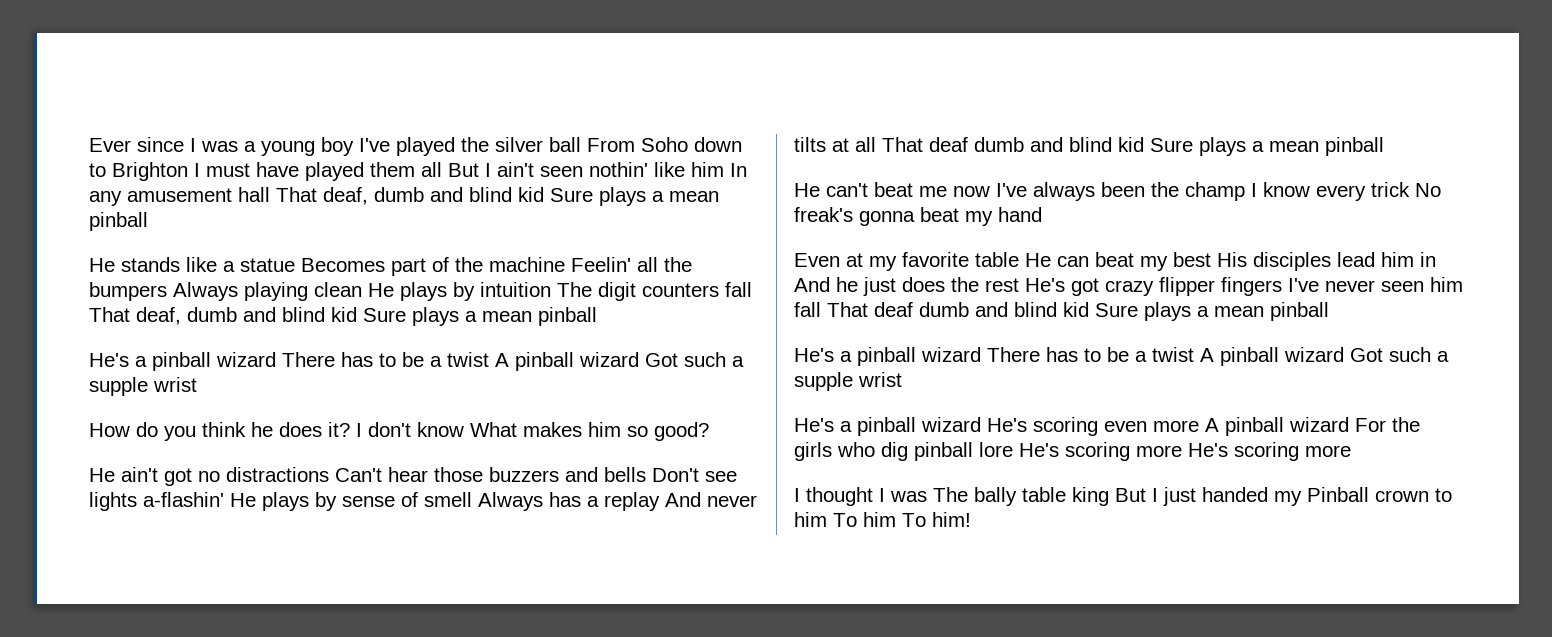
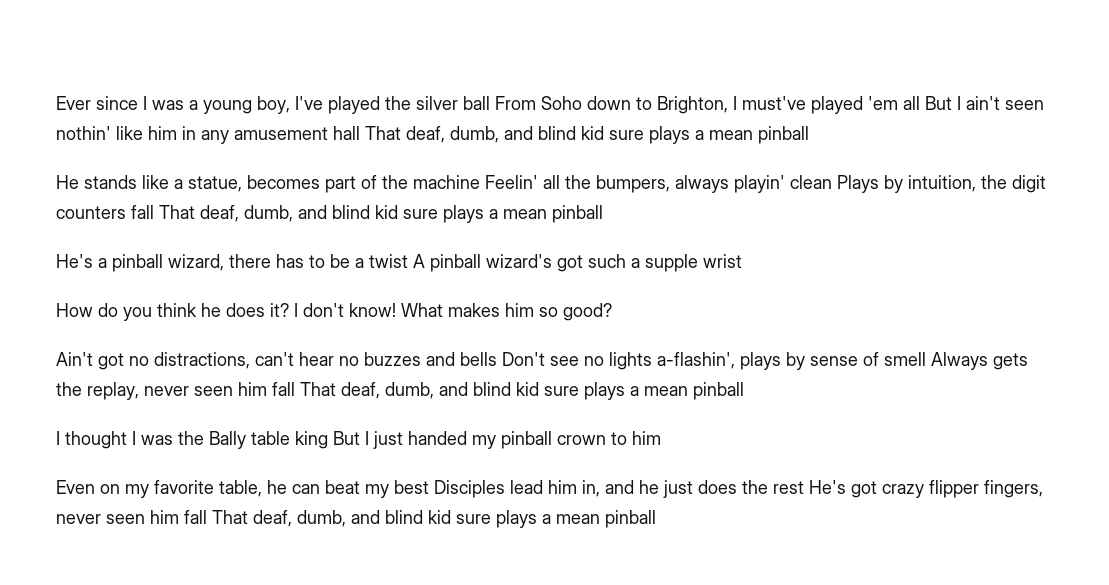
[321,137,354,156] boy -> [257,96,290,114] boy,
[112,162,415,181] Brighton I must have played them -> [657,96,898,114] Brighton, I must've played 'em
[730,163,747,177] In -> [182,126,196,140] in
[374,187,593,202] dumb and blind kid Sure -> [450,126,644,143] dumb, and blind kid sure
[240,258,385,272] statue Becomes -> [188,175,320,192] statue, becomes
[89,282,592,301] bumpers Always playing clean He plays by intuition The -> [596,175,1007,193] bumpers, always playin' clean Plays by intuition, the
[187,307,597,326] [89,352,678,371] dumb and blind kid Sure plays a mean pinball // He's a pinball wizard There has to be a twist A pinball wizard Got -> [244,205,603,223] [56,254,583,272] dumb, and blind kid sure plays a mean pinball // He's a pinball wizard, there has to be a twist A pinball wizard's got
[417,422,464,437] know -> [349,303,396,317] know!
[89,467,559,486] He ain't got no distractions Can't hear those buzzers -> [56,352,421,370] Ain't got no distractions, can't hear no buzzes
[89,492,256,511] lights a-flashin' He -> [584,352,735,370] no lights a-flashin',
[549,492,757,511] [794,137,1384,156] [794,182,1441,201] [794,207,1042,226] has a replay And never tilts at all That deaf dumb and blind kid Sure plays a mean pinball // He can't beat me now I've always been the champ I know every trick No freak's gonna beat my hand -> [993,353,1028,370] [56,382,744,400] [56,431,661,449] gets the replay, never seen him fall That deaf, dumb, and blind kid sure plays a mean pinball // I thought I was the Bally table king But I just handed my pinball crown to him
[846,253,863,267] at -> [100,484,120,494] on
[975,252,1051,267] table He -> [219,480,287,497] table, he
[1217,252,1436,271] [794,277,830,292] His disciples lead him in And -> [434,480,634,498] Disciples lead him in, and
[1221,277,1463,296] [794,302,1329,321] [794,347,1449,366] [794,372,902,391] [794,417,1420,436] [794,442,1351,461] [794,487,1452,506] [794,512,971,527] fingers I've never seen him fall That deaf dumb and blind kid Sure plays a mean pinball // He's a pinball wizard There has to be a twist A pinball wizard Got such a supple wrist // He's a pinball wizard He's scoring even more A pinball wizard For the girls who dig pinball lore He's scoring more He's scoring more // I thought I was The bally table king But I just handed my Pinball crown to him To him To him! -> [984,480,1043,498] [56,510,656,528] fingers, never seen him fall That deaf, dumb, and blind kid sure plays a mean pinball

